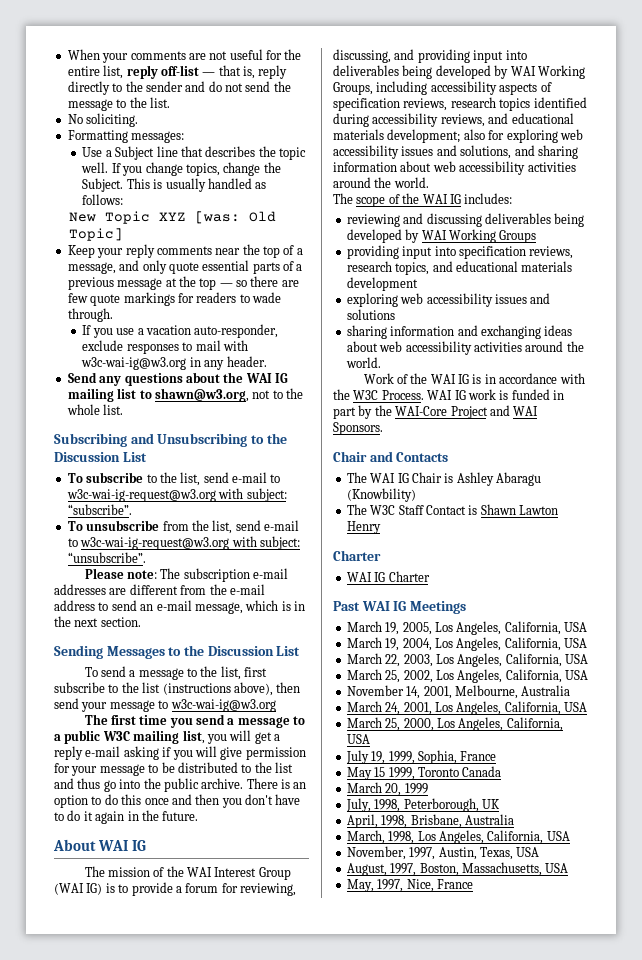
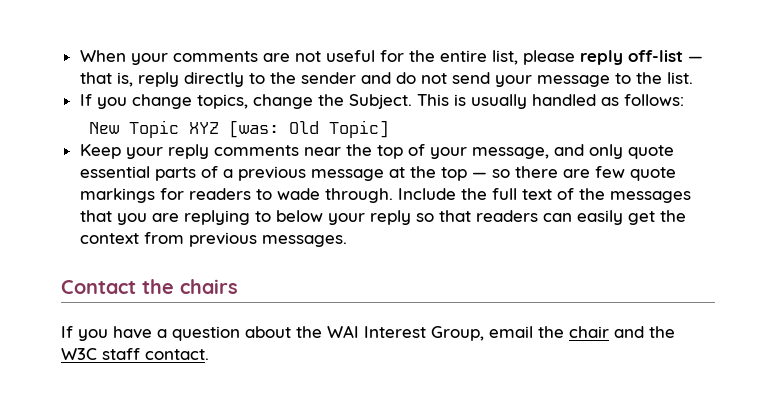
(124, 72) none -> [522,50,575,65] please
[273,81,291,92] the -> [494,75,532,87] your
[67,113,139,127] [67,130,185,143] [82,146,307,160] [81,162,109,173] No soliciting. // Formatting messages: // Use a Subject line that describes the topic well. -> (693, 78) none
[296,248,303,255] a -> [429,147,467,159] your
[82,324,279,338] [82,340,248,354] [81,356,267,370] [67,372,288,386] [67,388,303,402] [66,404,124,415] [54,433,287,447] [54,452,147,462] [67,472,281,486] [66,488,287,502] [67,504,132,515] [67,520,299,534] [67,536,300,550] [67,552,146,563] [84,568,289,582] [54,584,265,595] [54,600,305,614] [54,616,141,627] [54,645,301,659] [84,666,268,680] [54,682,301,696] [54,698,276,712] [84,714,306,728] [54,730,280,744] [54,746,306,760] [54,762,293,776] [54,778,307,792] [54,794,301,808] [54,810,199,824] [53,839,146,851] [84,866,291,880] [54,882,296,896] [333,49,527,63] [333,65,585,79] [333,81,552,95] [333,97,587,111] [333,113,574,127] [333,129,583,143] [333,145,578,159] [333,161,576,175] [333,177,429,188] [333,193,513,207] [346,213,585,227] [346,229,537,243] [346,245,574,259] [346,261,573,275] [346,277,418,291] [346,293,551,307] [346,309,395,320] [346,325,573,339] [346,341,584,355] [345,357,381,368] [363,373,585,384] [333,389,564,400] [333,405,539,419] [333,422,383,435] [333,451,449,462] [346,472,541,486] [346,488,416,502] [346,504,558,515] [346,521,381,534] [333,550,381,561] [346,571,430,582] [333,601,466,614] [346,621,587,635] [346,637,587,651] [346,653,588,667] [346,669,588,683] [346,685,571,699] [346,701,587,715] [346,717,563,731] [346,734,370,744] [345,750,497,764] [346,766,502,780] [346,782,428,796] [345,798,500,812] [346,814,514,828] [346,830,570,844] [346,846,540,860] [346,862,569,876] [346,879,473,892] // If you use a vacation auto-responder, exclude responses to mail with w3c-wai-ig@w3.org in any header. // Send any questions about the WAI IG mailing list to shawn@w3.org, not to the whole list. // Subscribing and Unsubscribing to the Discussion List // To subscribe to the list, send e-mail to w3c-wai-ig-request@w3.org with subject: “subscribe”. // To unsubscribe from the list, send e-mail to w3c-wai-ig-request@w3.org with subject: “unsubscribe”. // Please note: The subscription e-mail addresses are different from the e-mail address to send an e-mail message, which is in the next section. // Sending Messages to the Discussion List // To send a message to the list, first subscribe to the list (instructions above), then send your message to w3c-wai-ig@w3.org // The first time you send a message to a public W3C mailing list, you will get a reply e-mail asking if you will give permission for your message to be distributed to the list and thus go into the public archive. There is an option to do this once and then you don't have to do it again in the future. // About WAI IG // The mission of the WAI Interest Group (WAI IG) is to provide a forum for reviewing, discussing, and providing input into deliverables being developed by WAI Working Groups, including accessibility aspects of specification reviews, research topics identified during accessibility reviews, and educational materials development; also for exploring web accessibility issues and solutions, and sharing information about web accessibility activities around the world. // The scope of the WAI IG includes: // reviewing and discussing deliverables being developed by WAI Working Groups // providing input into specification reviews, research topics, and educational materials development // exploring web accessibility issues and solutions // sharing information and exchanging ideas about web accessibility activities around the world. // Work of the WAI IG is in accordance with the W3C Process. WAI IG work is funded in part by the WAI-Core Project and WAI Sponsors. // Chair and Contacts // The WAI IG Chair is Ashley Abaragu (Knowbility) // The W3C Staff Contact is Shawn Lawton Henry // Charter // WAI IG Charter // Past WAI IG Meetings // March 19, 2005, Los Angeles, California, USA // March 19, 2004, Los Angeles, California, USA // March 22, 2003, Los Angeles, California, USA // March 25, 2002, Los Angeles, California, USA // November 14, 2001, Melbourne, Australia // March 24, 2001, Los Angeles, California, USA // March 25, 2000, Los Angeles, California, USA // July 19, 1999, Sophia, France // May 15 1999, Toronto Canada // March 20, 1999 // July, 1998, Peterborough, UK // April, 1998, Brisbane, Australia // March, 1998, Los Angeles, California, USA // November, 1997, Austin, Texas, USA // August, 1997, Boston, Massachusetts, USA // May, 1997, Nice, France -> [397,188,691,203] [79,210,686,225] [79,232,347,247] [61,279,238,294] [61,325,675,341] [61,348,209,360] Include the full text of the messages that you are replying to below your reply so that readers can easily get the context from previous messages. // Contact the chairs // If you have a question about the WAI Interest Group, email the chair and the W3C staff contact.

